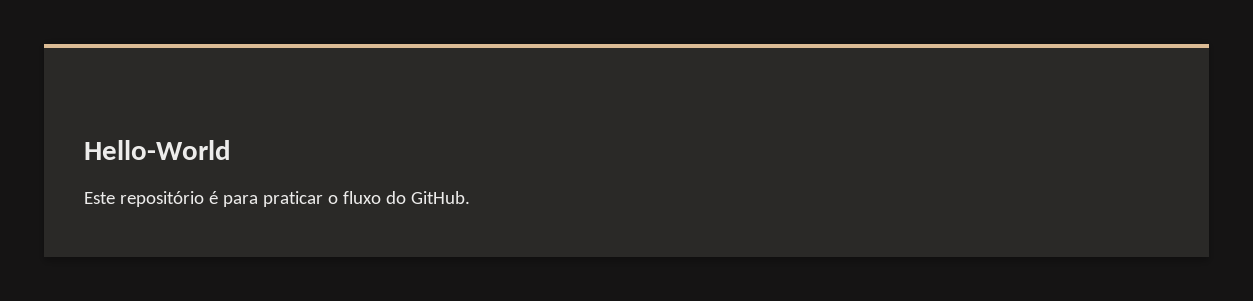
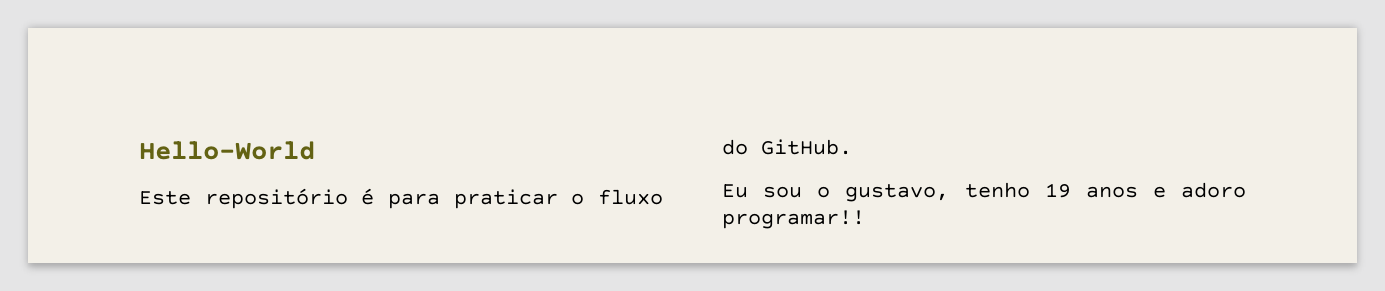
(470, 197) none -> [722,182,1246,202] [722,210,865,229] // Eu sou o gustavo, tenho 19 anos e adoro programar!!

